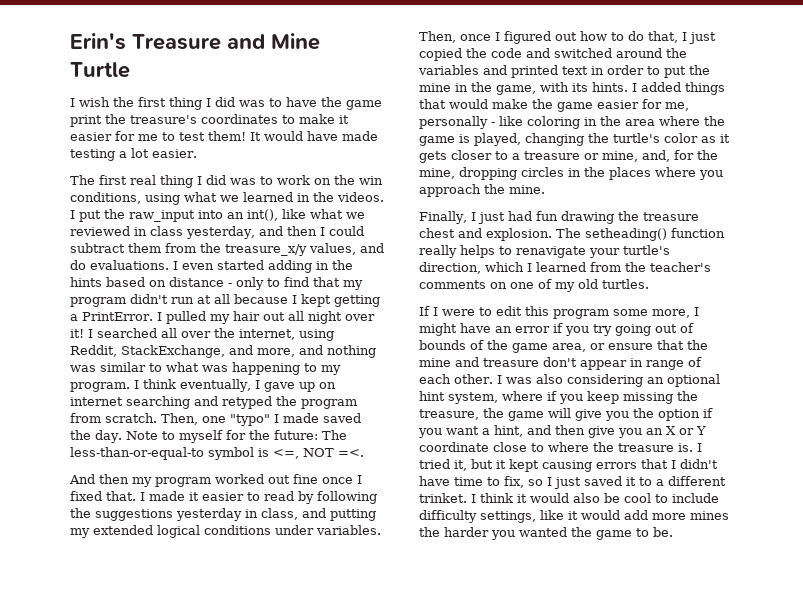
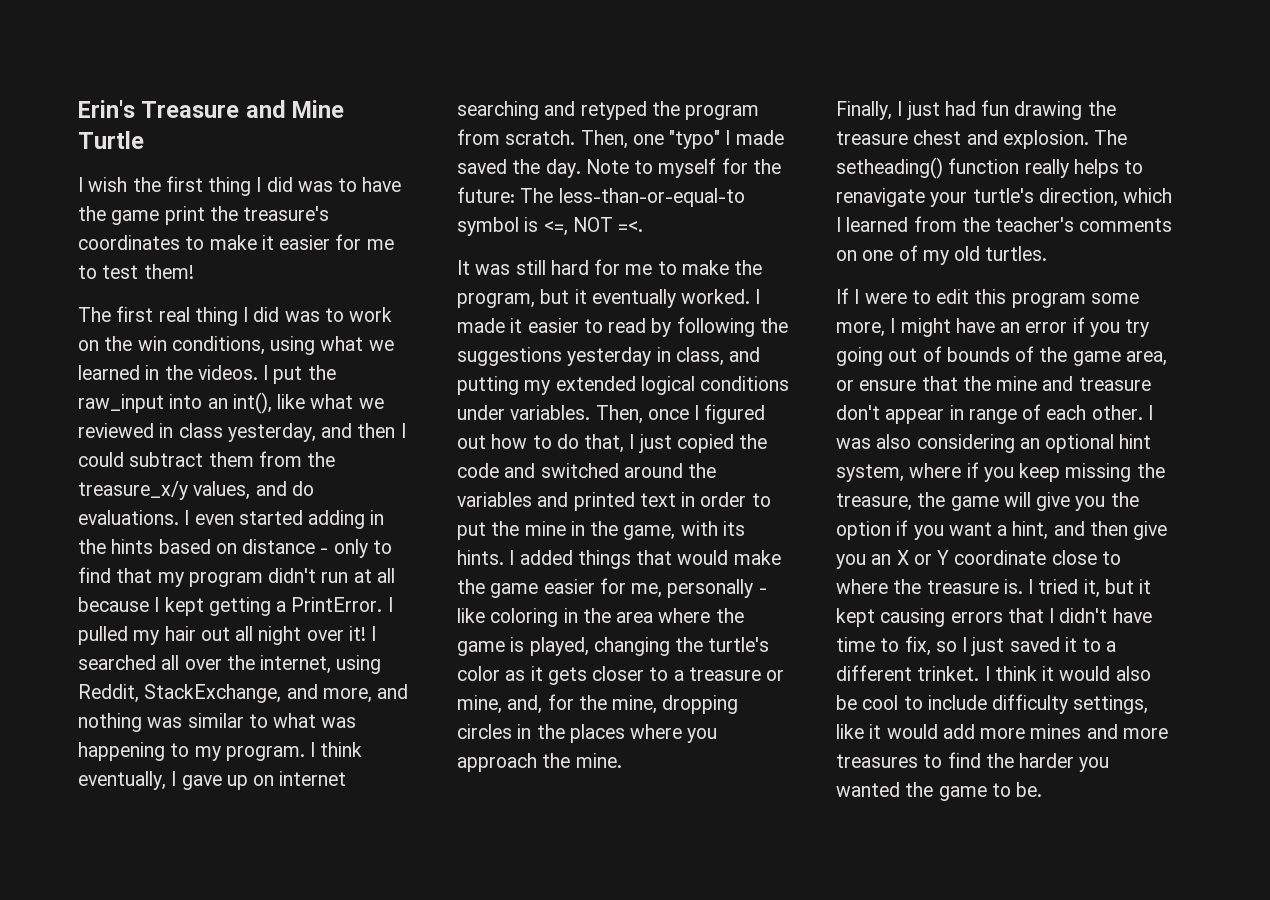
[250,131,378,141] [70,148,197,161] It would have made testing a lot easier. -> (194, 271) none
[69,474,362,487] [70,491,136,501] And then my program worked out fine once I fixed that. -> [457,259,763,275] [457,289,751,308] It was still hard for me to make the program, but it eventually worked.
(729, 515) none -> [1086,724,1168,739] [836,752,981,768] and more treasures to find

